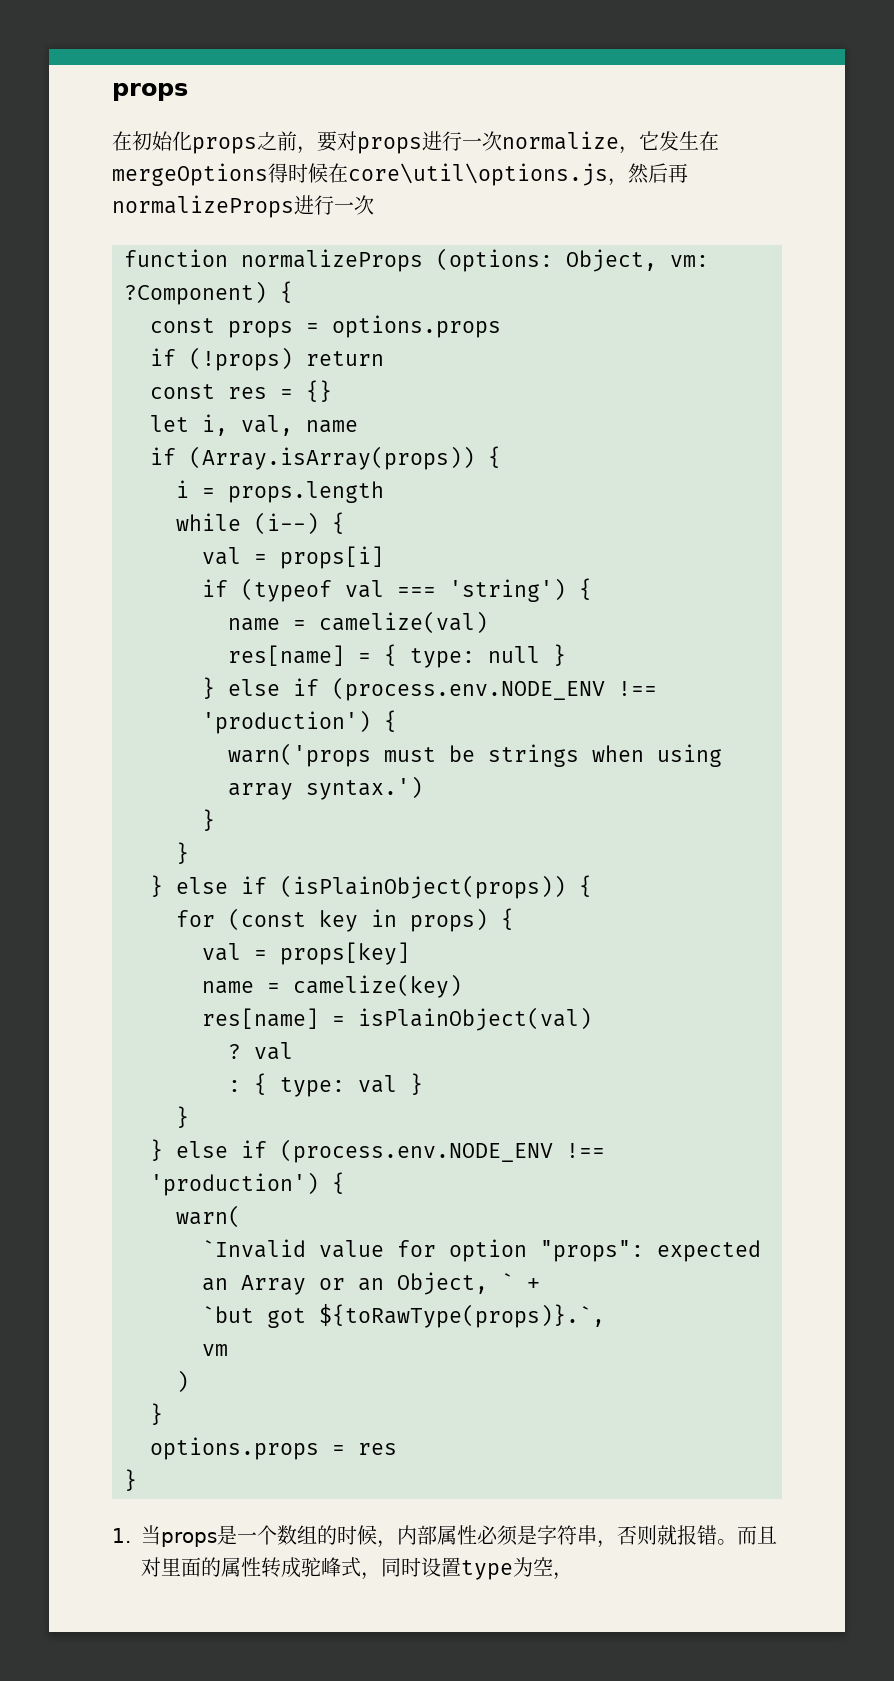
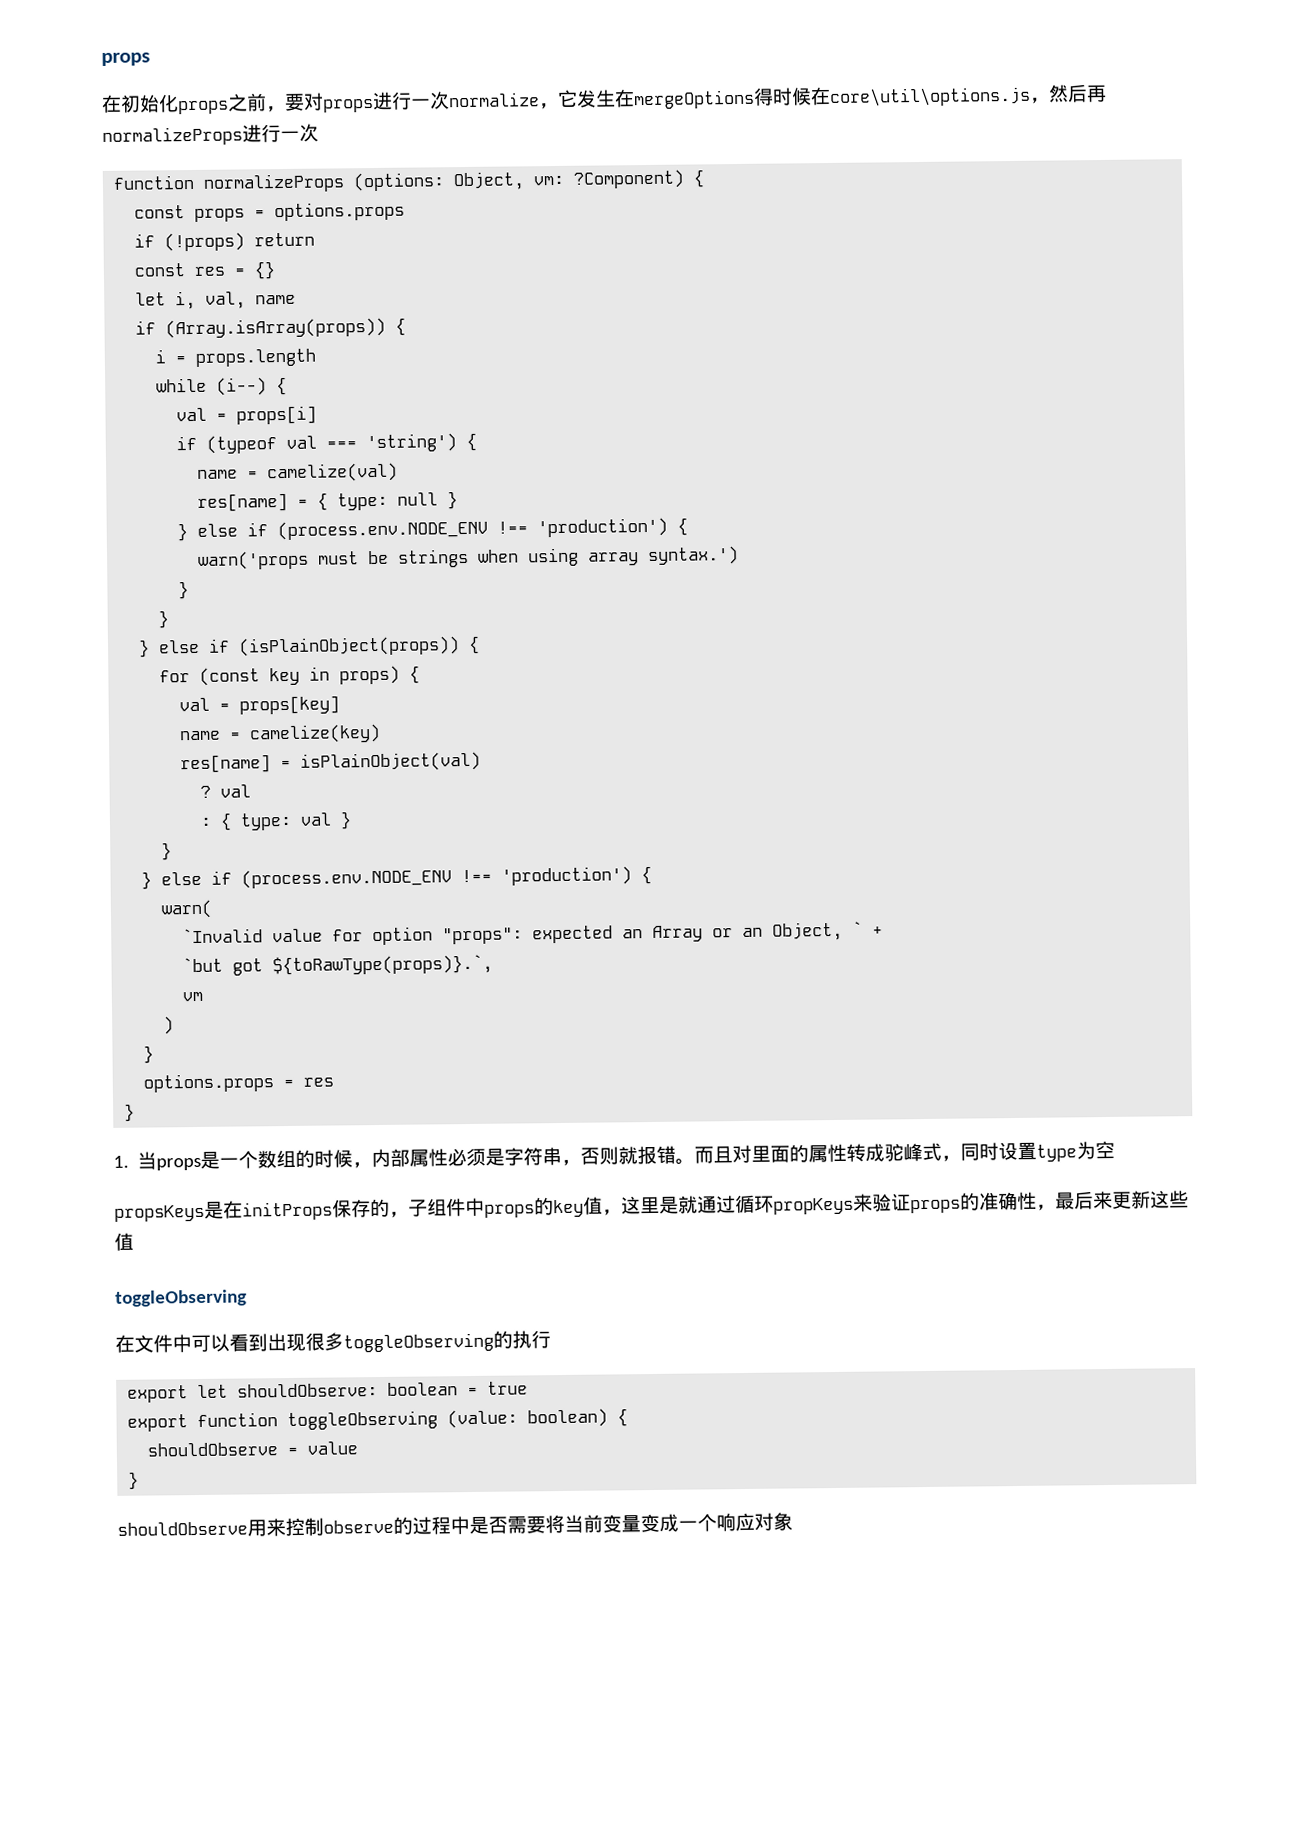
[553,1572,573,1580] ， -> [114,1190,1189,1222] [114,1232,134,1251] [115,1289,247,1307] [115,1330,551,1353] [127,1381,529,1403] [127,1408,629,1432] [147,1441,359,1457] [128,1471,140,1490] [117,1512,793,1537] // propsKeys是在initProps保存的，子组件中props的key值，这里是就通过循环propKeys来验证props的准确性，最后来更新这些值 // toggleObserving // 在文件中可以看到出现很多toggleObserving的执行 // export let shouldObserve: boolean = true // export function toggleObserving (value: boolean) { // shouldObserve = value // } // shouldObserve用来控制observe的过程中是否需要将当前变量变成一个响应对象

